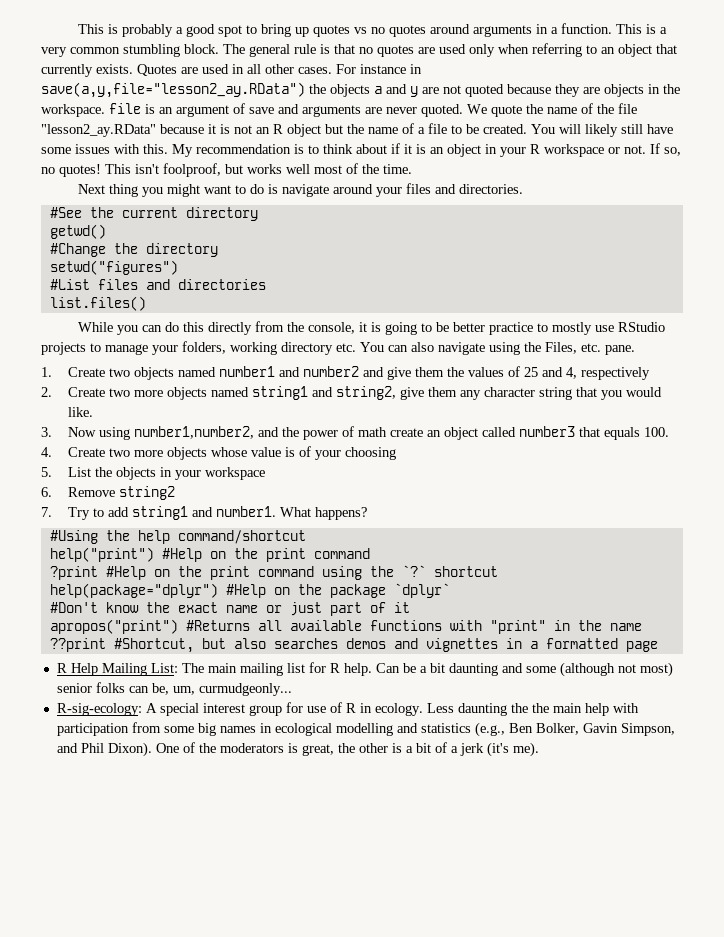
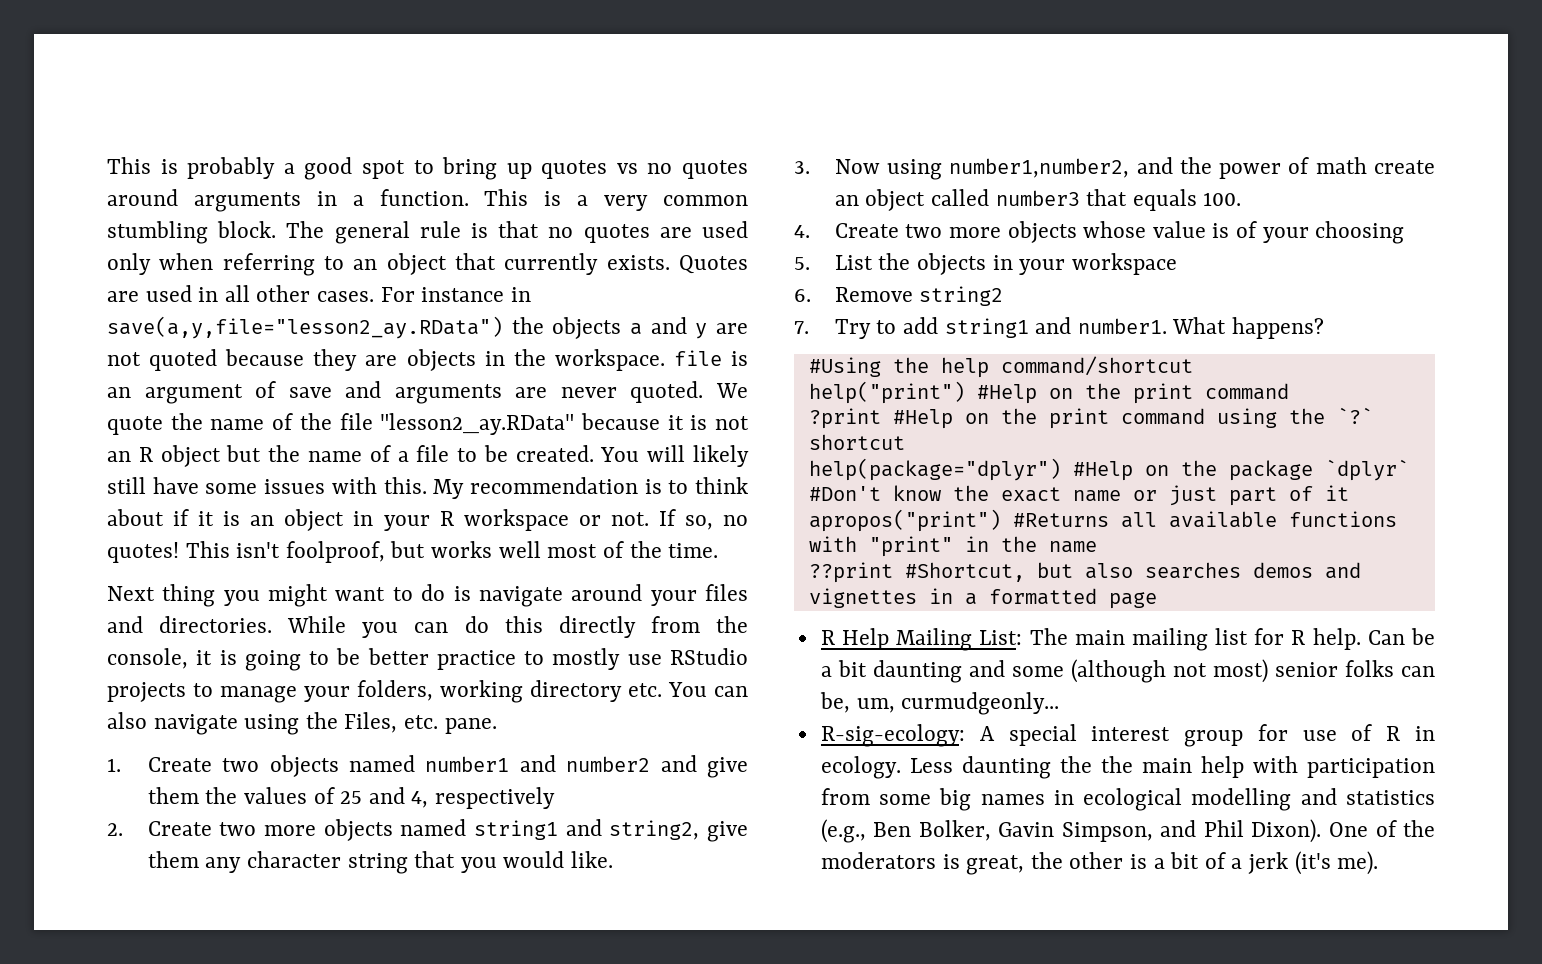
[49,207,258,221] [49,224,106,239] [49,243,218,257] [49,260,178,275] [49,279,266,290] [49,296,146,311] // #See the current directory // getwd() // #Change the directory // setwd("figures") // #List files and directories // list.files() // -> (273, 624) none

